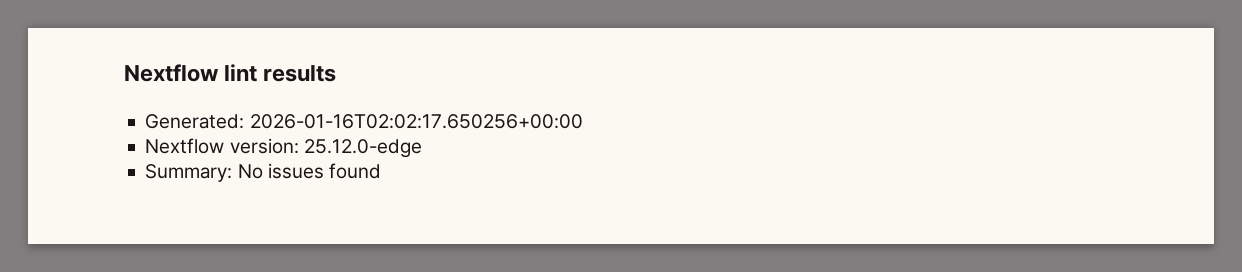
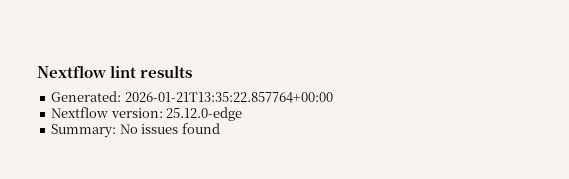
[249,114,583,129] 2026-01-16T02:02:17.650256+00:00 -> [124,92,333,103] 2026-01-21T13:35:22.857764+00:00

